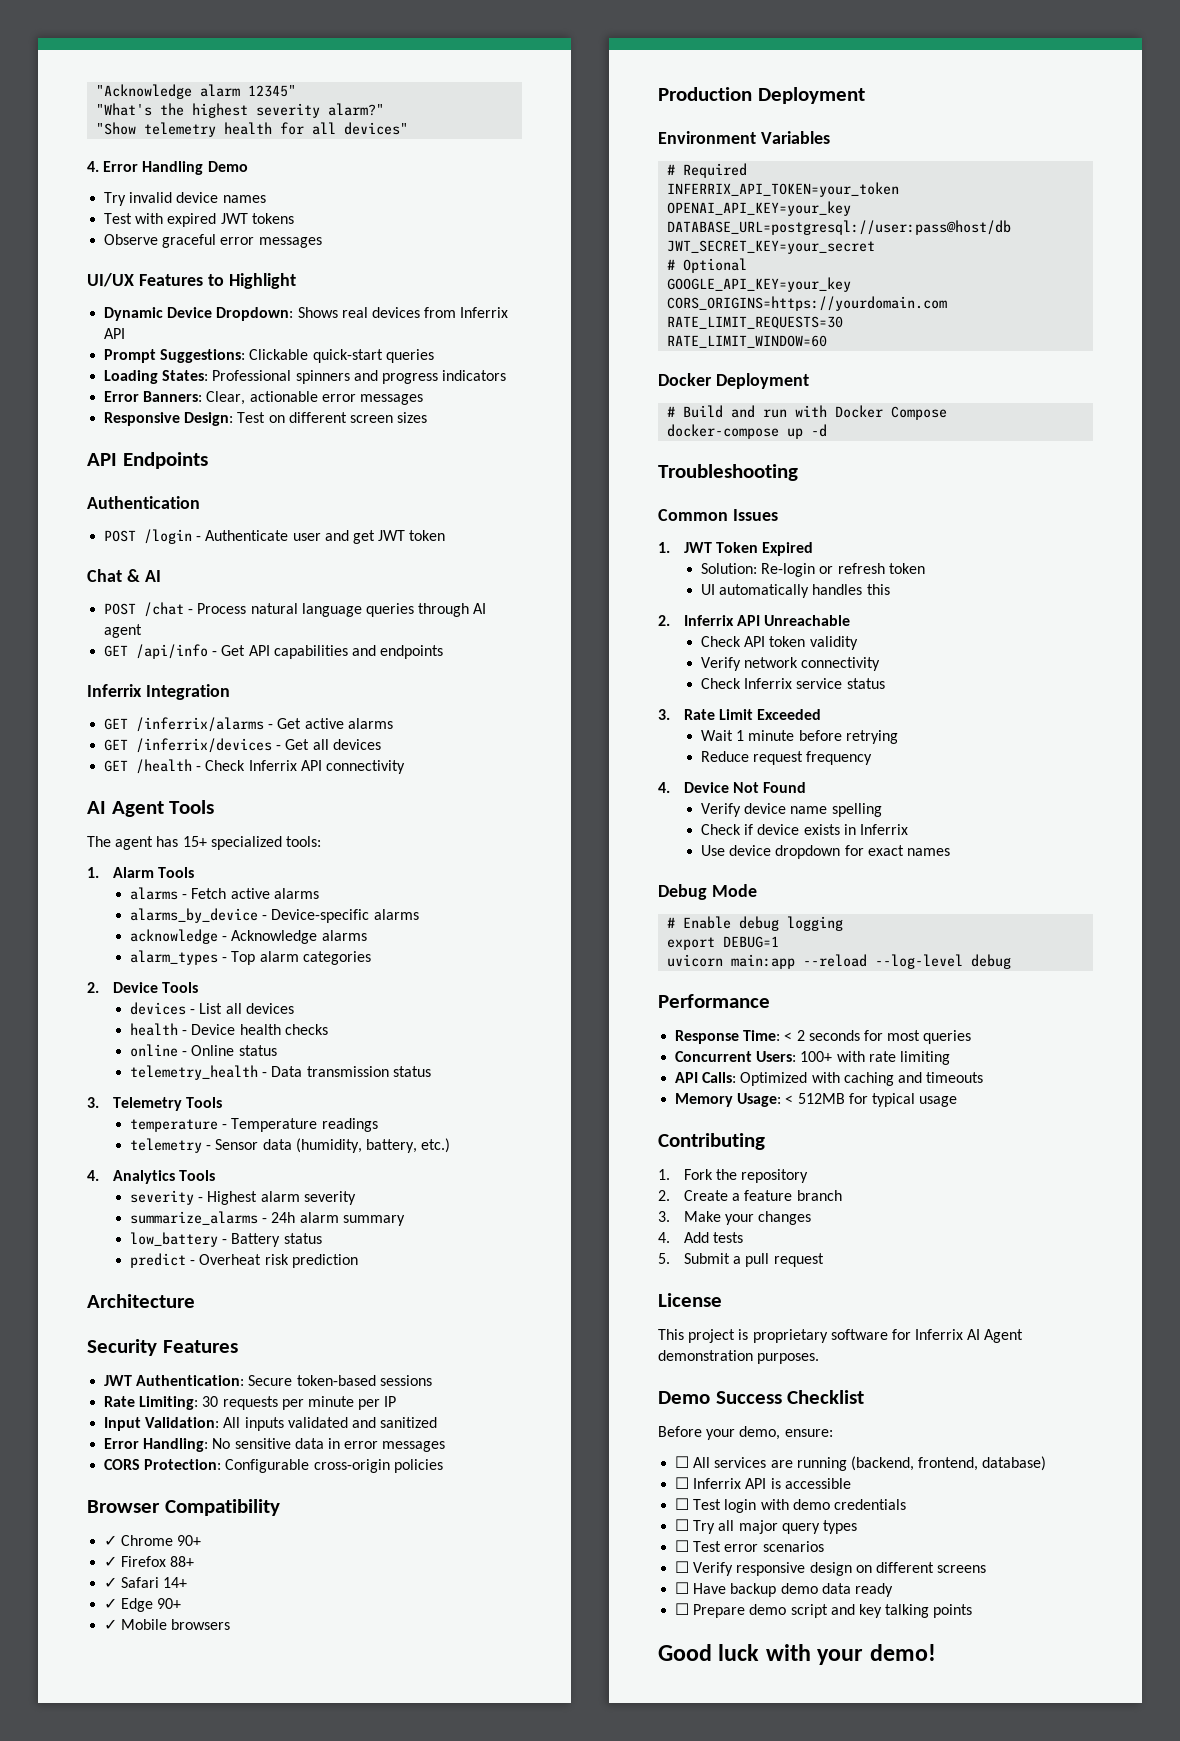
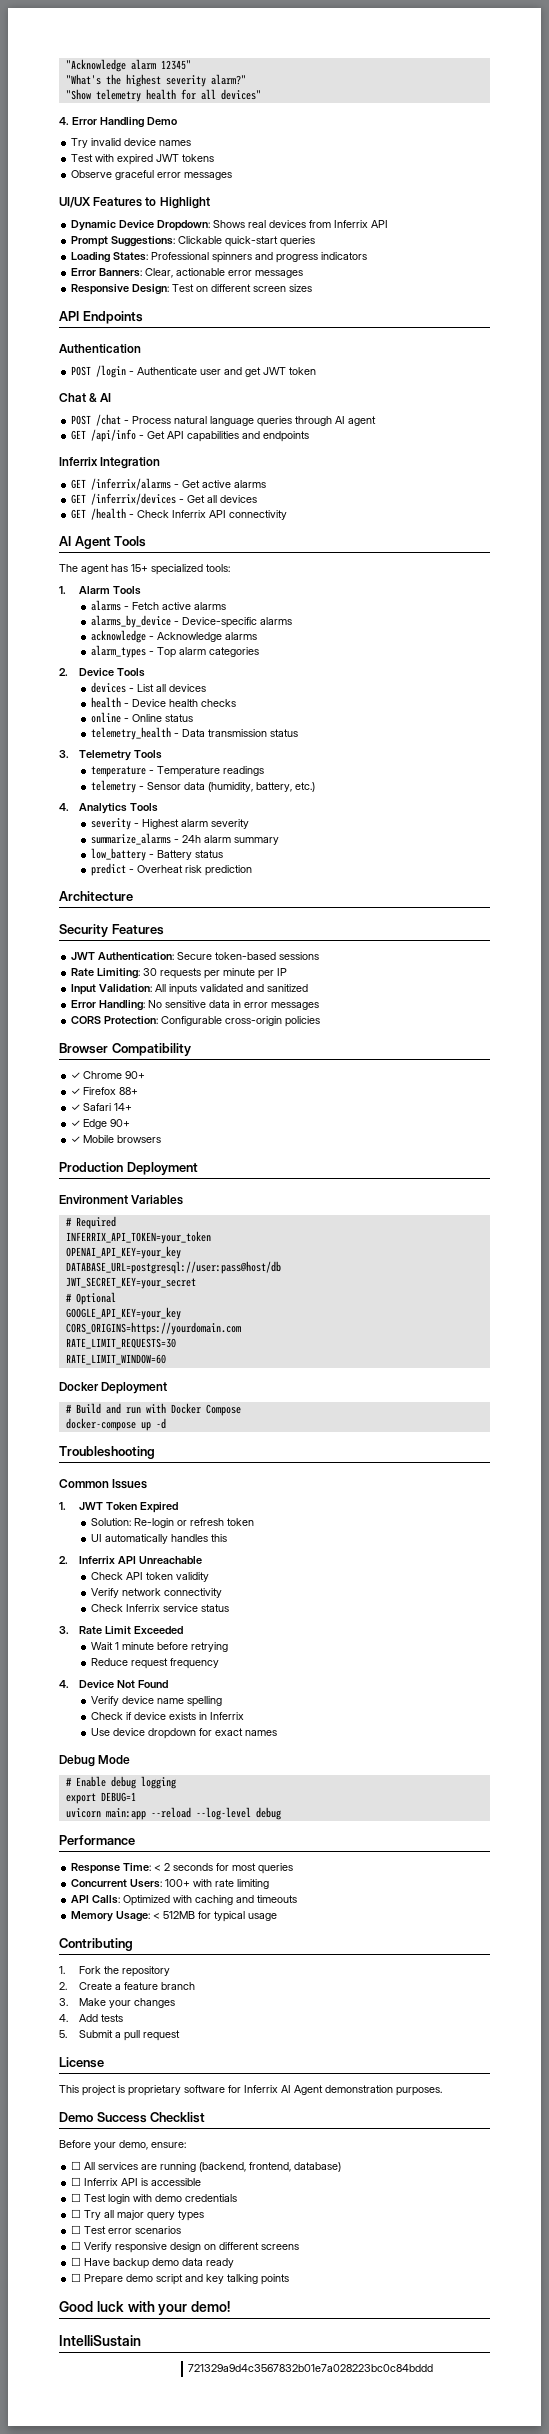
(936, 1652) none -> [59,2335,141,2346] [188,2364,434,2372] // IntelliSustain // 721329a9d4c3567832b01e7a028223bc0c84bddd

